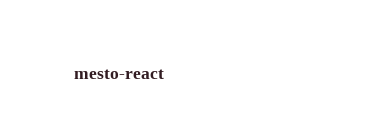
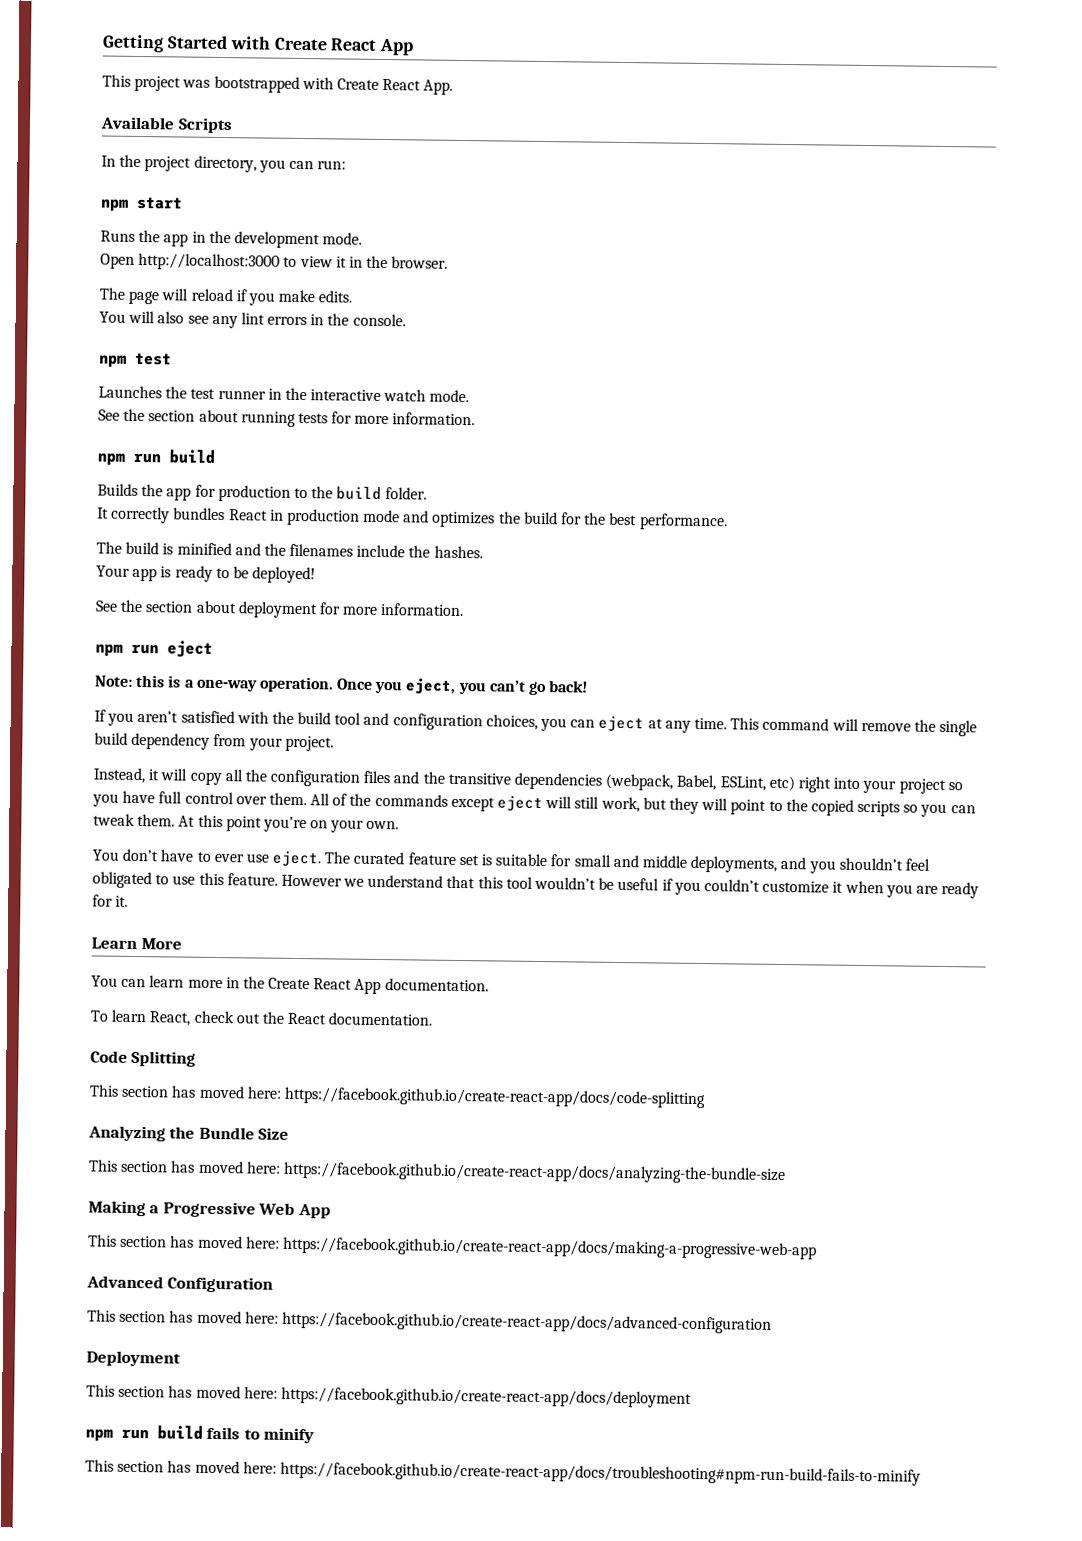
[74,69,164,79] mesto-react -> [102,34,415,56] [102,74,454,95] [100,116,233,134] [101,154,347,173] [100,196,183,212] [100,229,363,249] [100,252,449,271] [99,287,353,306] [99,310,406,329] [98,352,172,368] [98,385,470,403] [98,408,476,427] [97,449,215,466] [97,483,428,502] [97,506,728,531] [96,541,483,559] [96,565,317,584] [95,599,465,619] [95,640,213,658] [95,674,589,696] [94,709,978,737] [94,732,334,752] [93,767,963,795] [92,790,976,818] [93,813,400,833] [92,848,930,874] [92,871,980,899] [92,894,129,907] [91,937,182,950] [91,975,489,995] [90,1009,433,1026] [90,1050,197,1067] [89,1084,706,1109] [88,1125,290,1142] [88,1159,786,1185] [88,1200,331,1219] [88,1234,817,1260] [86,1275,274,1293] [87,1309,772,1334] [86,1350,181,1367] [86,1384,692,1408] [85,1425,315,1444] [85,1459,921,1486] Getting Started with Create React App // This project was bootstrapped with Create React App. // Available Scripts // In the project directory, you can run: // npm start // Runs the app in the development mode. // Open http://localhost:3000 to view it in the browser. // The page will reload if you make edits. // You will also see any lint errors in the console. // npm test // Launches the test runner in the interactive watch mode. // See the section about running tests for more information. // npm run build // Builds the app for production to the build folder. // It correctly bundles React in production mode and optimizes the build for the best performance. // The build is minified and the filenames include the hashes. // Your app is ready to be deployed! // See the section about deployment for more information. // npm run eject // Note: this is a one-way operation. Once you eject, you can’t go back! // If you aren’t satisfied with the build tool and configuration choices, you can eject at any time. This command will remove the single build dependency from your project. // Instead, it will copy all the configuration files and the transitive dependencies (webpack, Babel, ESLint, etc) right into your project so you have full control over them. All of the commands except eject will still work, but they will point to the copied scripts so you can tweak them. At this point you’re on your own. // You don’t have to ever use eject. The curated feature set is suitable for small and middle deployments, and you shouldn’t feel obligated to use this feature. However we understand that this tool wouldn’t be useful if you couldn’t customize it when you are ready for it. // Learn More // You can learn more in the Create React App documentation. // To learn React, check out the React documentation. // Code Splitting // This section has moved here: https://facebook.github.io/create-react-app/docs/code-splitting // Analyzing the Bundle Size // This section has moved here: https://facebook.github.io/create-react-app/docs/analyzing-the-bundle-size // Making a Progressive Web App // This section has moved here: https://facebook.github.io/create-react-app/docs/making-a-progressive-web-app // Advanced Configuration // This section has moved here: https://facebook.github.io/create-react-app/docs/advanced-configuration // Deployment // This section has moved here: https://facebook.github.io/create-react-app/docs/deployment // npm run build fails to minify // This section has moved here: https://facebook.github.io/create-react-app/docs/troubleshooting#npm-run-build-fails-to-minify

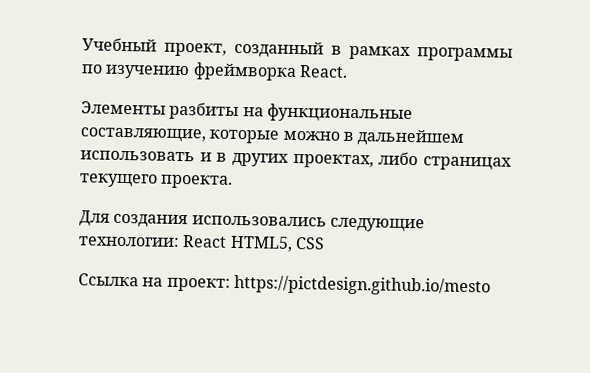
[102,34,415,56] [102,74,454,95] [100,116,233,134] [101,154,347,173] [100,196,183,212] [100,229,363,249] [100,252,449,271] [99,287,353,306] [99,310,406,329] [98,352,172,368] [98,385,470,403] [98,408,476,427] [97,449,215,466] [97,483,428,502] [97,506,728,531] [96,541,483,559] [96,565,317,584] [95,599,465,619] [95,640,213,658] [95,674,589,696] [94,709,978,737] [94,732,334,752] [93,767,963,795] [92,790,976,818] [93,813,400,833] [92,848,930,874] [92,871,980,899] [92,894,129,907] [91,937,182,950] [91,975,489,995] [90,1009,433,1026] [90,1050,197,1067] [89,1084,706,1109] [88,1125,290,1142] [88,1159,786,1185] [88,1200,331,1219] [88,1234,817,1260] [86,1275,274,1293] [87,1309,772,1334] [86,1350,181,1367] [86,1384,692,1408] [85,1425,315,1444] [85,1459,921,1486] Getting Started with Create React App // This project was bootstrapped with Create React App. // Available Scripts // In the project directory, you can run: // npm start // Runs the app in the development mode. // Open http://localhost:3000 to view it in the browser. // The page will reload if you make edits. // You will also see any lint errors in the console. // npm test // Launches the test runner in the interactive watch mode. // See the section about running tests for more information. // npm run build // Builds the app for production to the build folder. // It correctly bundles React in production mode and optimizes the build for the best performance. // The build is minified and the filenames include the hashes. // Your app is ready to be deployed! // See the section about deployment for more information. // npm run eject // Note: this is a one-way operation. Once you eject, you can’t go back! // If you aren’t satisfied with the build tool and configuration choices, you can eject at any time. This command will remove the single build dependency from your project. // Instead, it will copy all the configuration files and the transitive dependencies (webpack, Babel, ESLint, etc) right into your project so you have full control over them. All of the commands except eject will still work, but they will point to the copied scripts so you can tweak them. At this point you’re on your own. // You don’t have to ever use eject. The curated feature set is suitable for small and middle deployments, and you shouldn’t feel obligated to use this feature. However we understand that this tool wouldn’t be useful if you couldn’t customize it when you are ready for it. // Learn More // You can learn more in the Create React App documentation. // To learn React, check out the React documentation. // Code Splitting // This section has moved here: https://facebook.github.io/create-react-app/docs/code-splitting // Analyzing the Bundle Size // This section has moved here: https://facebook.github.io/create-react-app/docs/analyzing-the-bundle-size // Making a Progressive Web App // This section has moved here: https://facebook.github.io/create-react-app/docs/making-a-progressive-web-app // Advanced Configuration // This section has moved here: https://facebook.github.io/create-react-app/docs/advanced-configuration // Deployment // This section has moved here: https://facebook.github.io/create-react-app/docs/deployment // npm run build fails to minify // This section has moved here: https://facebook.github.io/create-react-app/docs/troubleshooting#npm-run-build-fails-to-minify -> [82,37,513,62] [81,62,348,81] [81,101,413,124] [80,127,465,147] [80,150,513,171] [79,173,234,189] [79,210,425,233] [78,235,325,252] [78,273,491,297] Учебный проект, созданный в рамках программы по изучению фреймворка React. // Элементы разбиты на функциональные составляющие, которые можно в дальнейшем использовать и в других проектах, либо страницах текущего проекта. // Для создания использовались следующие технологии: React HTML5, CSS // Ссылка на проект: https://pictdesign.github.io/mesto

